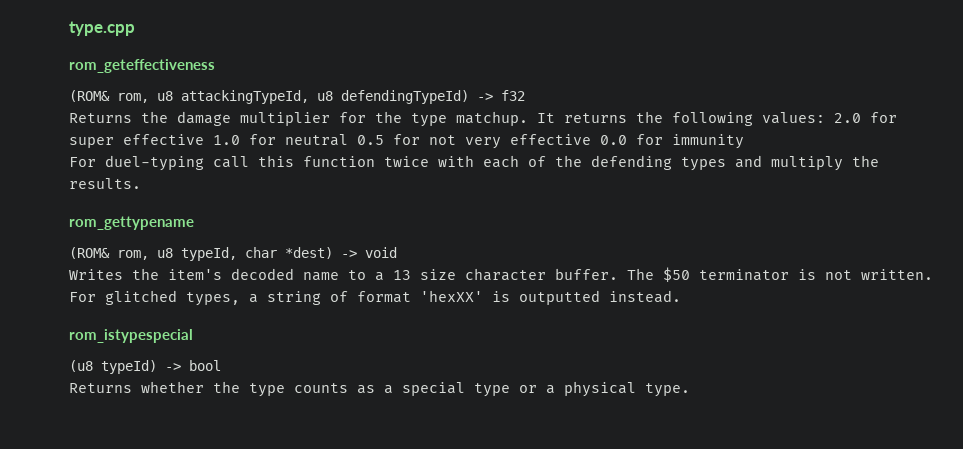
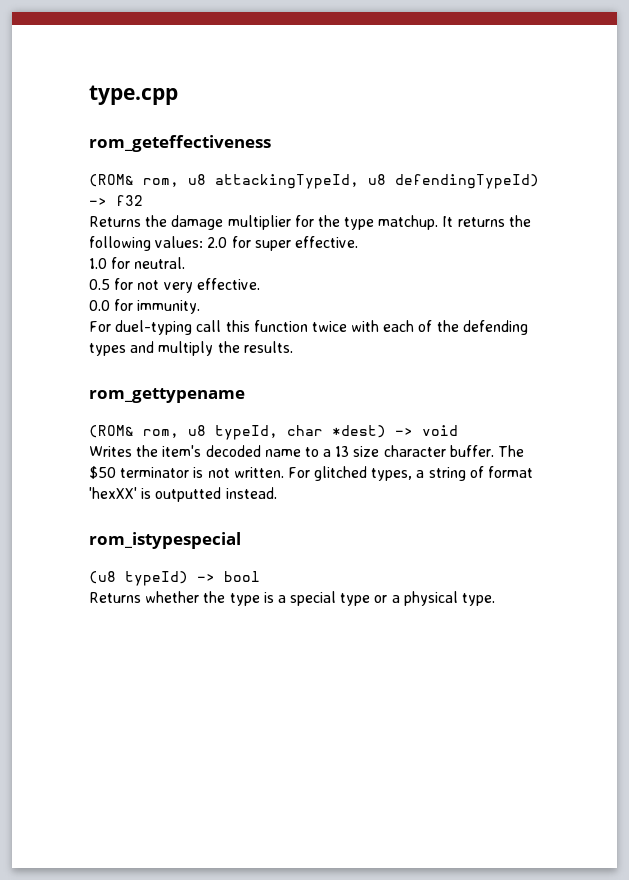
[123,134,204,145] effective -> [294,236,358,248] effective. //
[285,134,348,146] neutral -> [134,257,186,269] neutral. //
[510,134,591,145] effective -> [196,278,260,290] effective. //
[672,134,744,149] immunity -> [137,300,201,314] immunity.
[294,383,375,394] counts as -> [263,592,274,603] is

